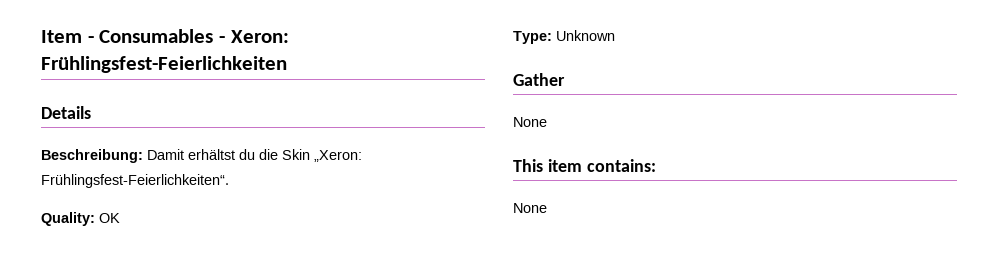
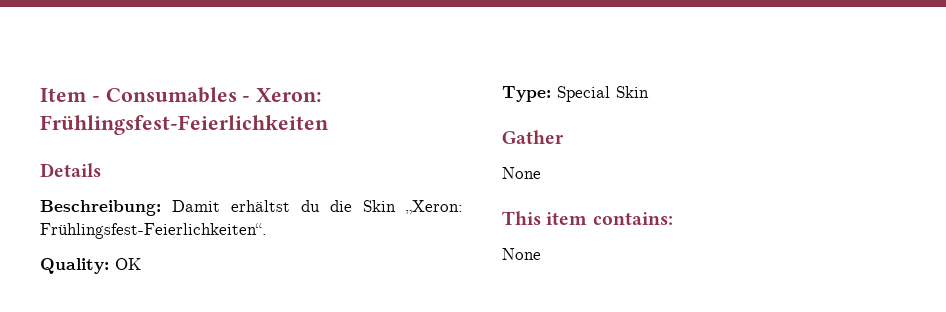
[556,30,615,41] Unknown -> [557,86,649,102] Special Skin

